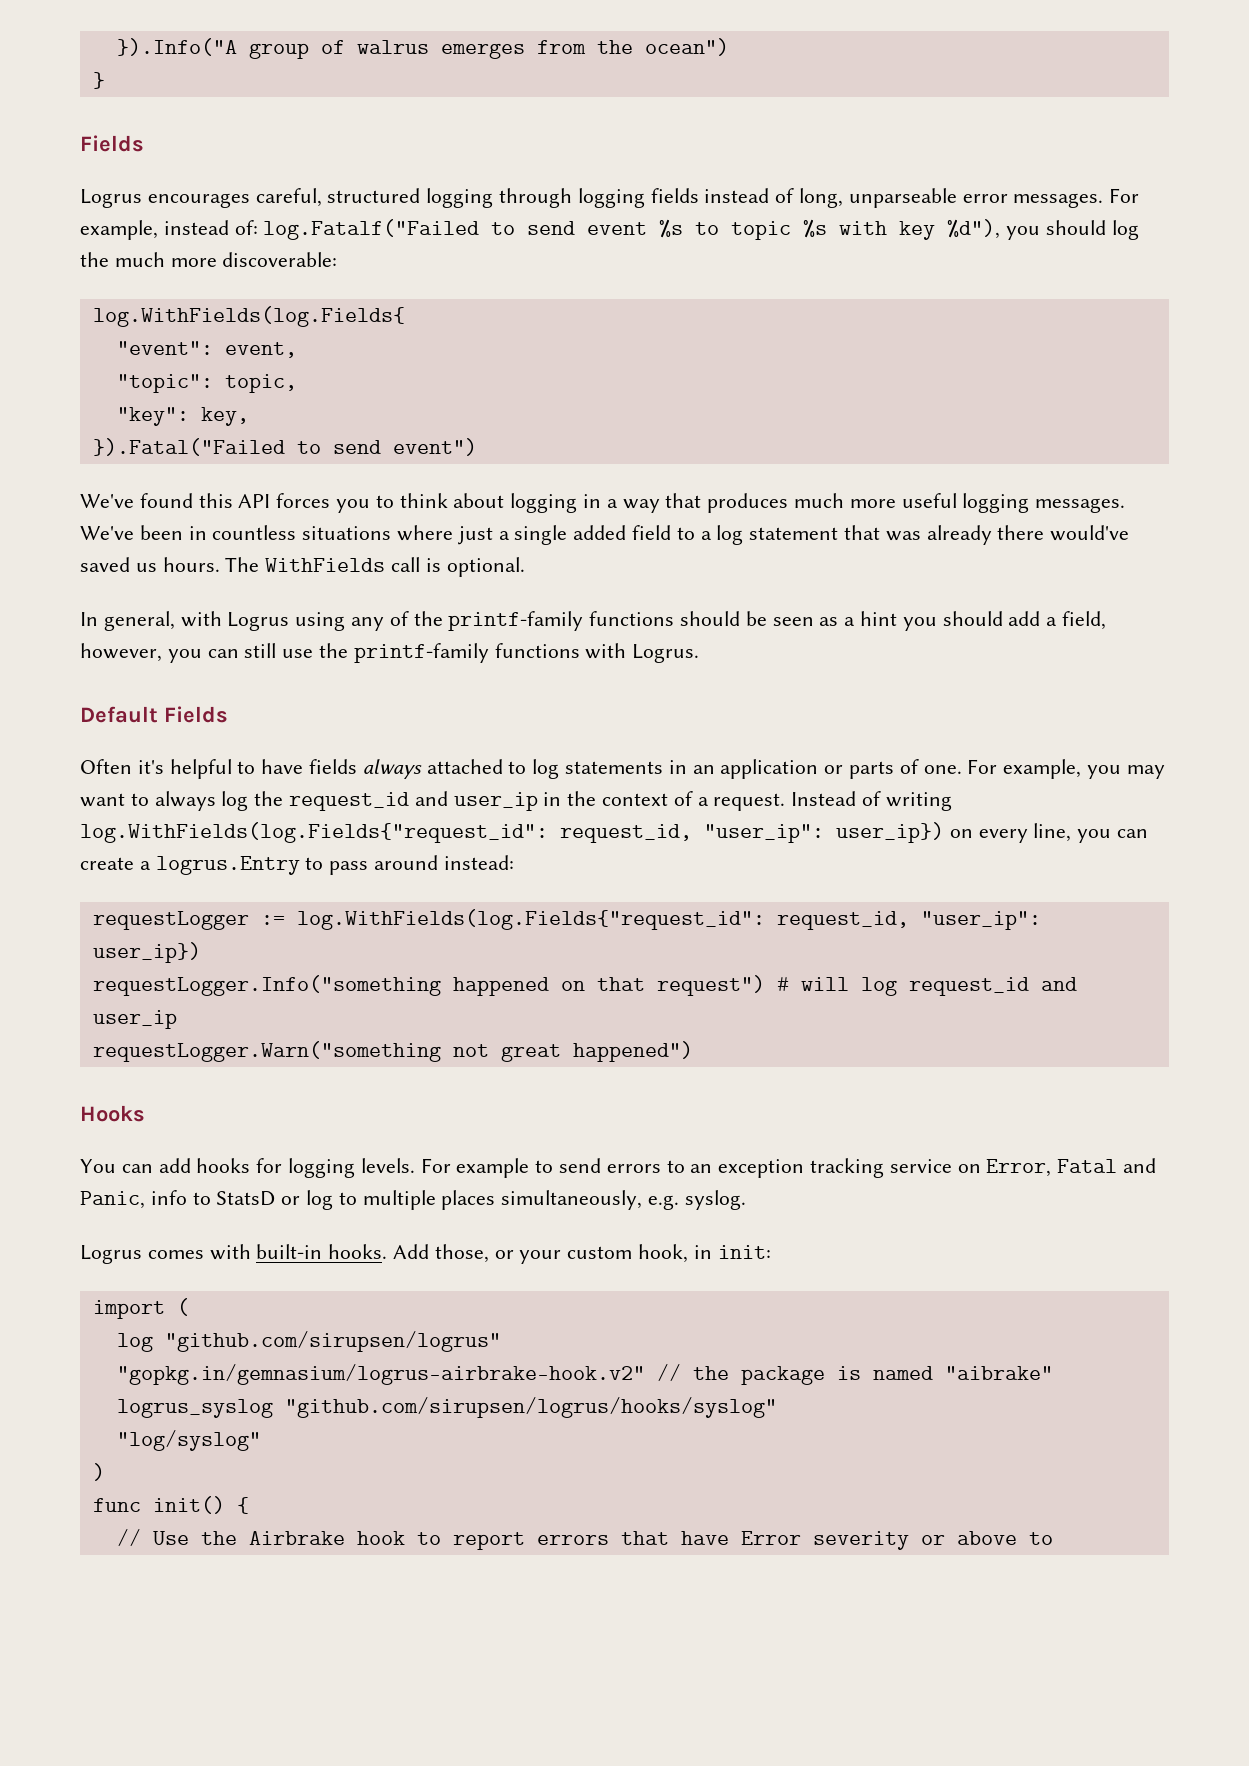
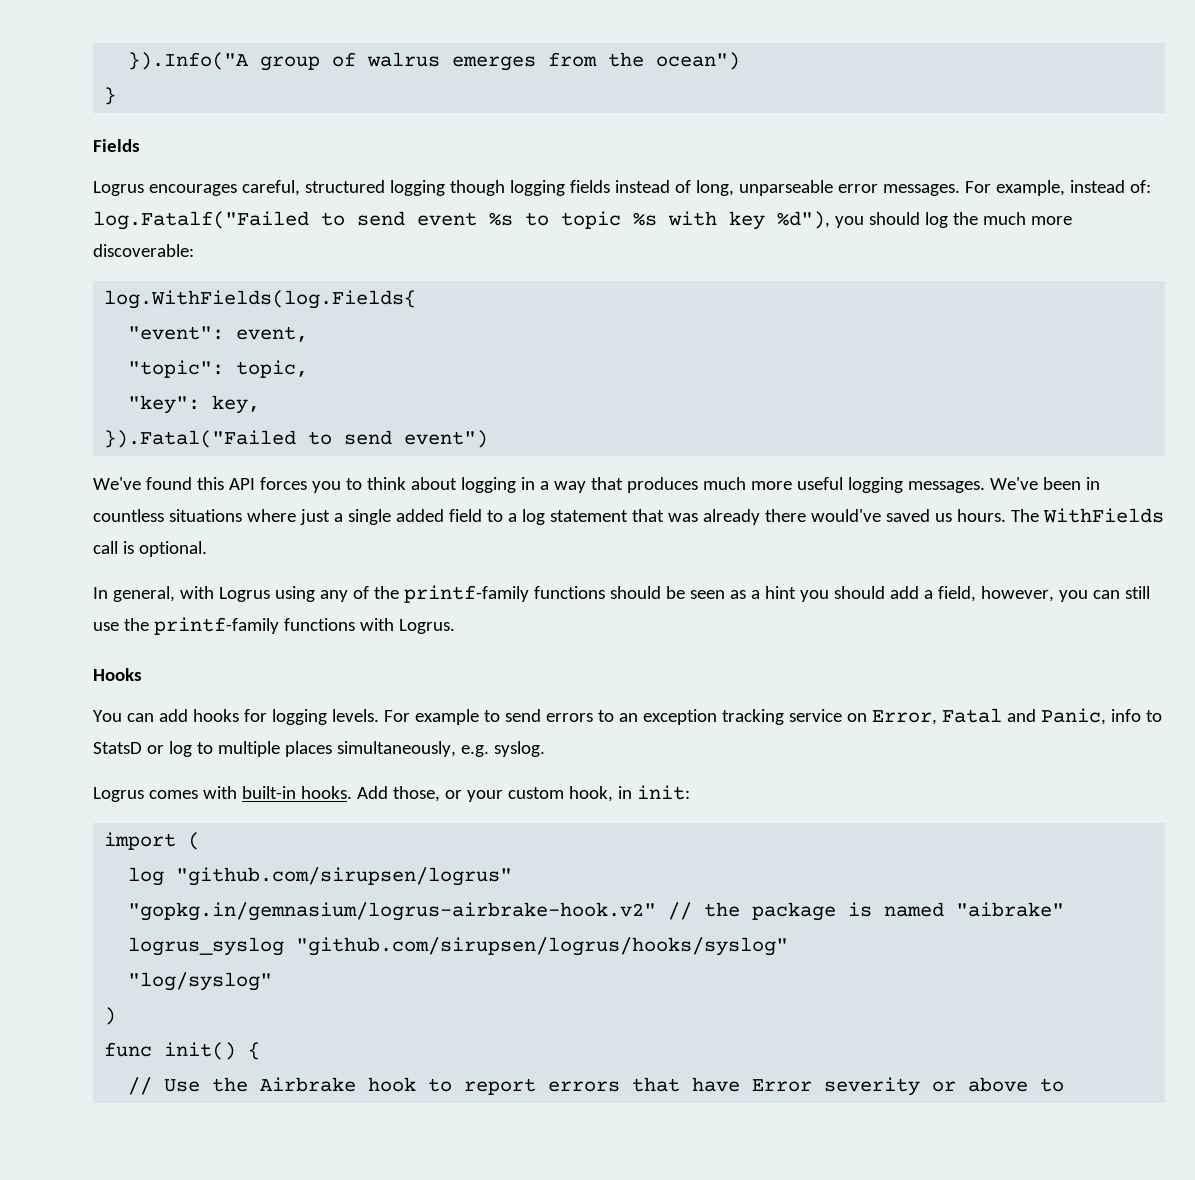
[499,188,573,208] through -> [449,180,505,196] though
[80,706,228,723] [80,759,1165,779] [80,791,952,811] [80,822,1149,843] [80,855,514,875] [92,909,1041,930] [92,942,201,963] [92,975,1077,996] [92,1010,177,1029] [92,1041,693,1062] // Default Fields // Often it's helpful to have fields always attached to log statements in an application or parts of one. For example, you may want to always log the request_id and user_ip in the context of a request. Instead of writing log.WithFields(log.Fields{"request_id": request_id, "user_ip": user_ip}) on every line, you can create a logrus.Entry to pass around instead: // requestLogger := log.WithFields(log.Fields{"request_id": request_id, "user_ip": user_ip}) // requestLogger.Info("something happened on that request") # will log request_id and user_ip // requestLogger.Warn("something not great happened") -> (455, 626) none

